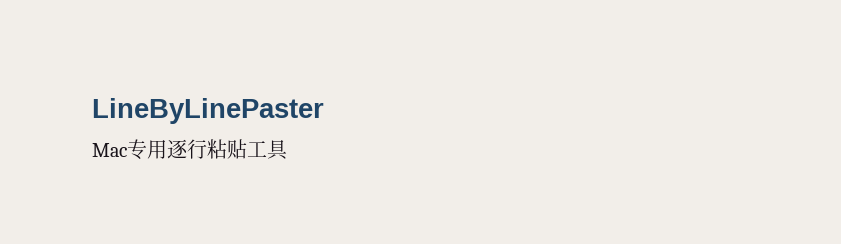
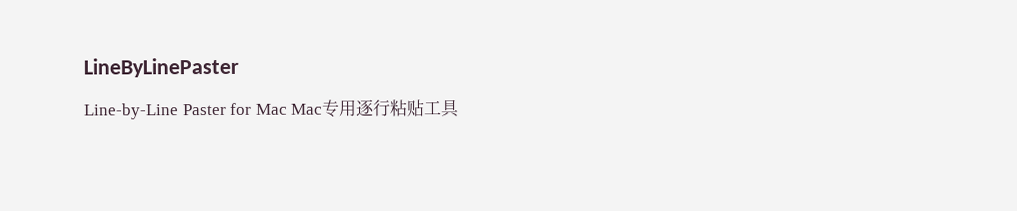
(324, 111) none -> [83,102,288,120] Line-by-Line Paster for Mac

